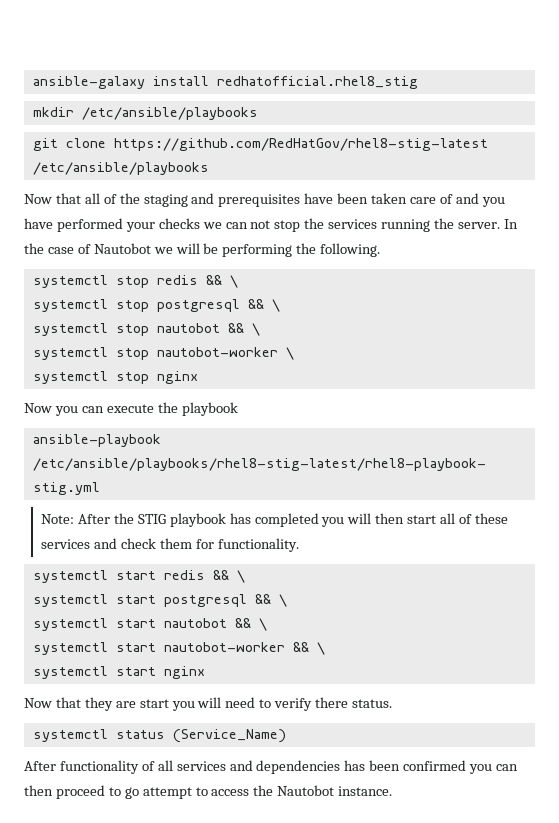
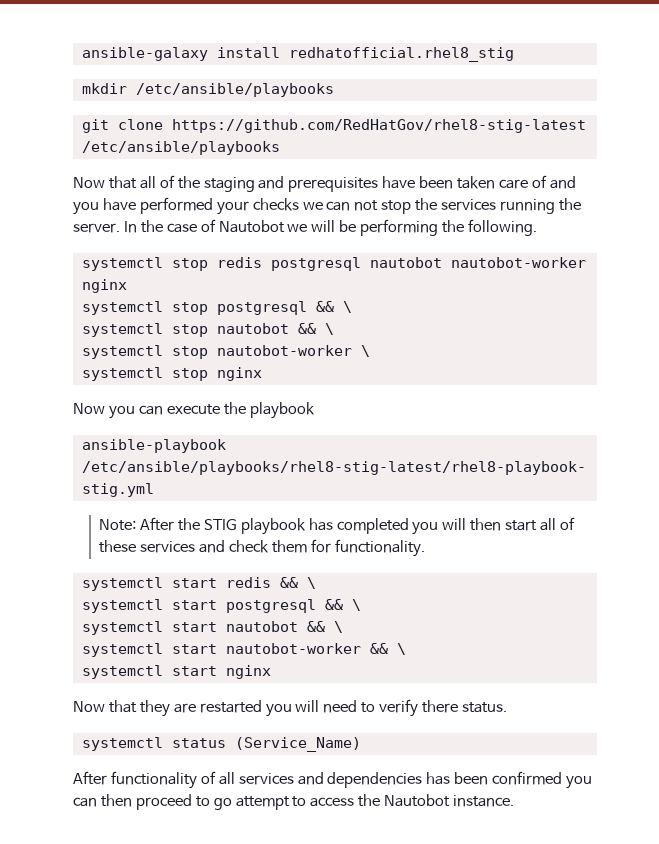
[205,275,238,288] && \ -> [270,257,586,271] [81,279,127,293] postgresql nautobot nautobot-worker nginx
[139,699,169,708] start -> [199,700,262,713] restarted

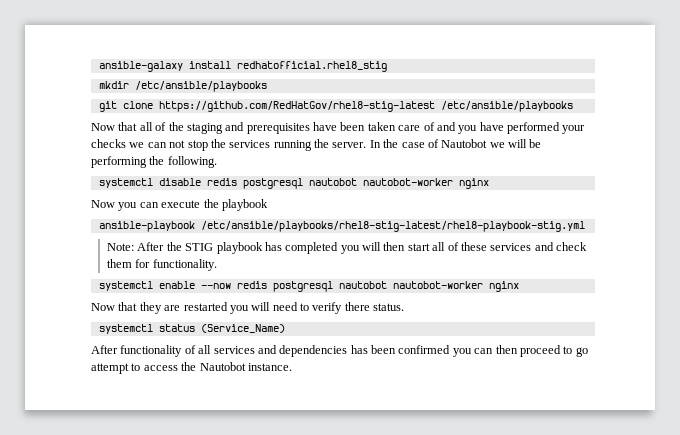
[171,257,586,271] [81,279,127,293] [81,301,352,315] [81,323,334,337] [81,345,370,359] [81,367,262,381] stop redis postgresql nautobot nautobot-worker nginx // systemctl stop postgresql && \ // systemctl stop nautobot && \ // systemctl stop nautobot-worker \ // systemctl stop nginx -> [158,178,489,189] disable redis postgresql nautobot nautobot-worker nginx
[171,577,316,589] [81,599,361,613] [81,621,343,635] [81,643,406,657] [81,665,217,679] start redis && \ // systemctl start postgresql && \ // systemctl start nautobot && \ // systemctl start nautobot-worker && \ // systemctl start -> [158,281,483,292] enable --now redis postgresql nautobot nautobot-worker

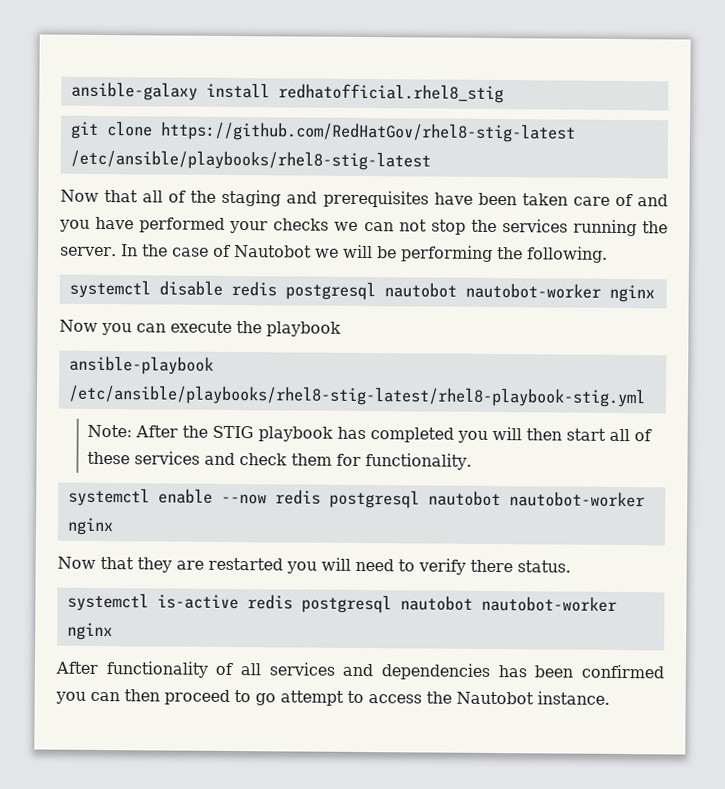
[98,81,267,92] // mkdir /etc/ansible/playbooks -> (504, 93) none
[440,101,573,112] /etc/ansible/playbooks -> [69,149,431,171] /etc/ansible/playbooks/rhel8-stig-latest
[158,324,285,333] status (Service_Name) -> [156,594,617,614] [66,622,113,641] is-active redis postgresql nautobot nautobot-worker nginx

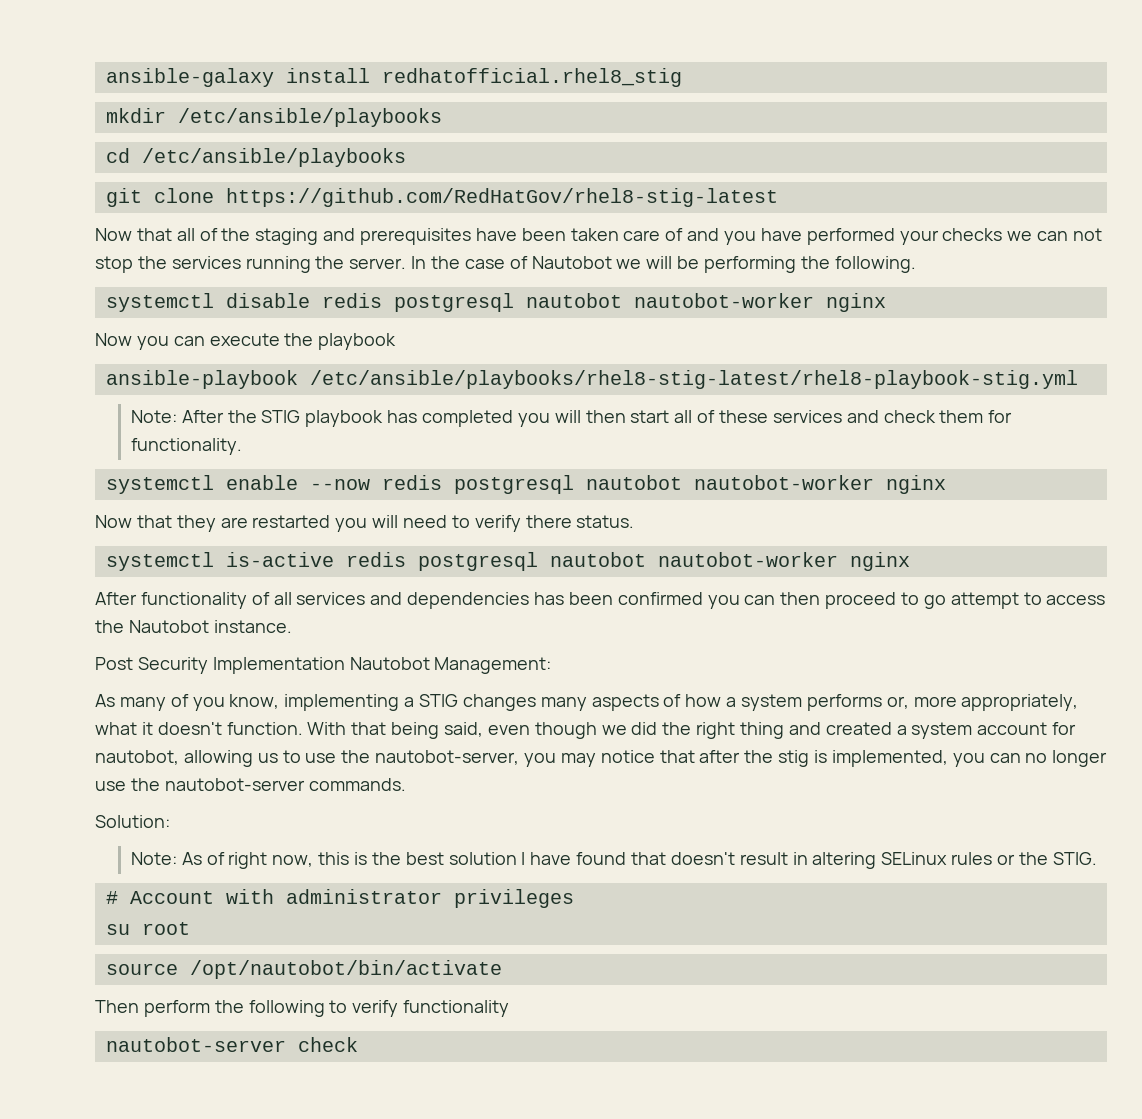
(504, 93) none -> [105,108,442,127] [105,148,406,167] // mkdir /etc/ansible/playbooks // cd /etc/ansible/playbooks
[69,149,431,171] /etc/ansible/playbooks/rhel8-stig-latest -> (778, 197) none
(610, 698) none -> [95,657,552,674] [95,694,1079,711] [95,722,1077,739] [95,750,1108,767] [95,778,406,791] [95,815,170,828] [130,852,1097,869] [105,889,574,908] [105,922,190,935] [105,960,502,979] [95,1000,510,1017] [105,1037,358,1052] // Post Security Implementation Nautobot Management: // As many of you know, implementing a STIG changes many aspects of how a system performs or, more appropriately, what it doesn't function. With that being said, even though we did the right thing and created a system account for nautobot, allowing us to use the nautobot-server, you may notice that after the stig is implemented, you can no longer use the nautobot-server commands. // Solution: // Note: As of right now, this is the best solution I have found that doesn't result in altering SELinux rules or the STIG. // # Account with administrator privileges // su root // source /opt/nautobot/bin/activate // Then perform the following to verify functionality // nautobot-server check

